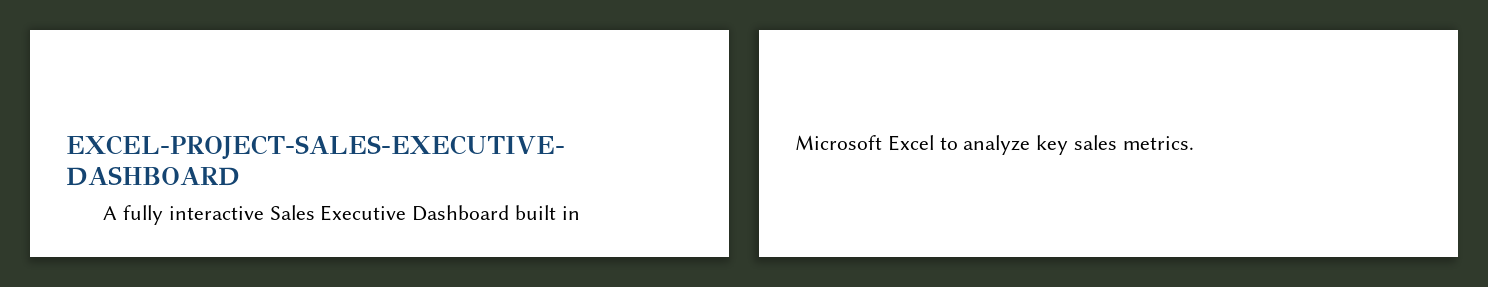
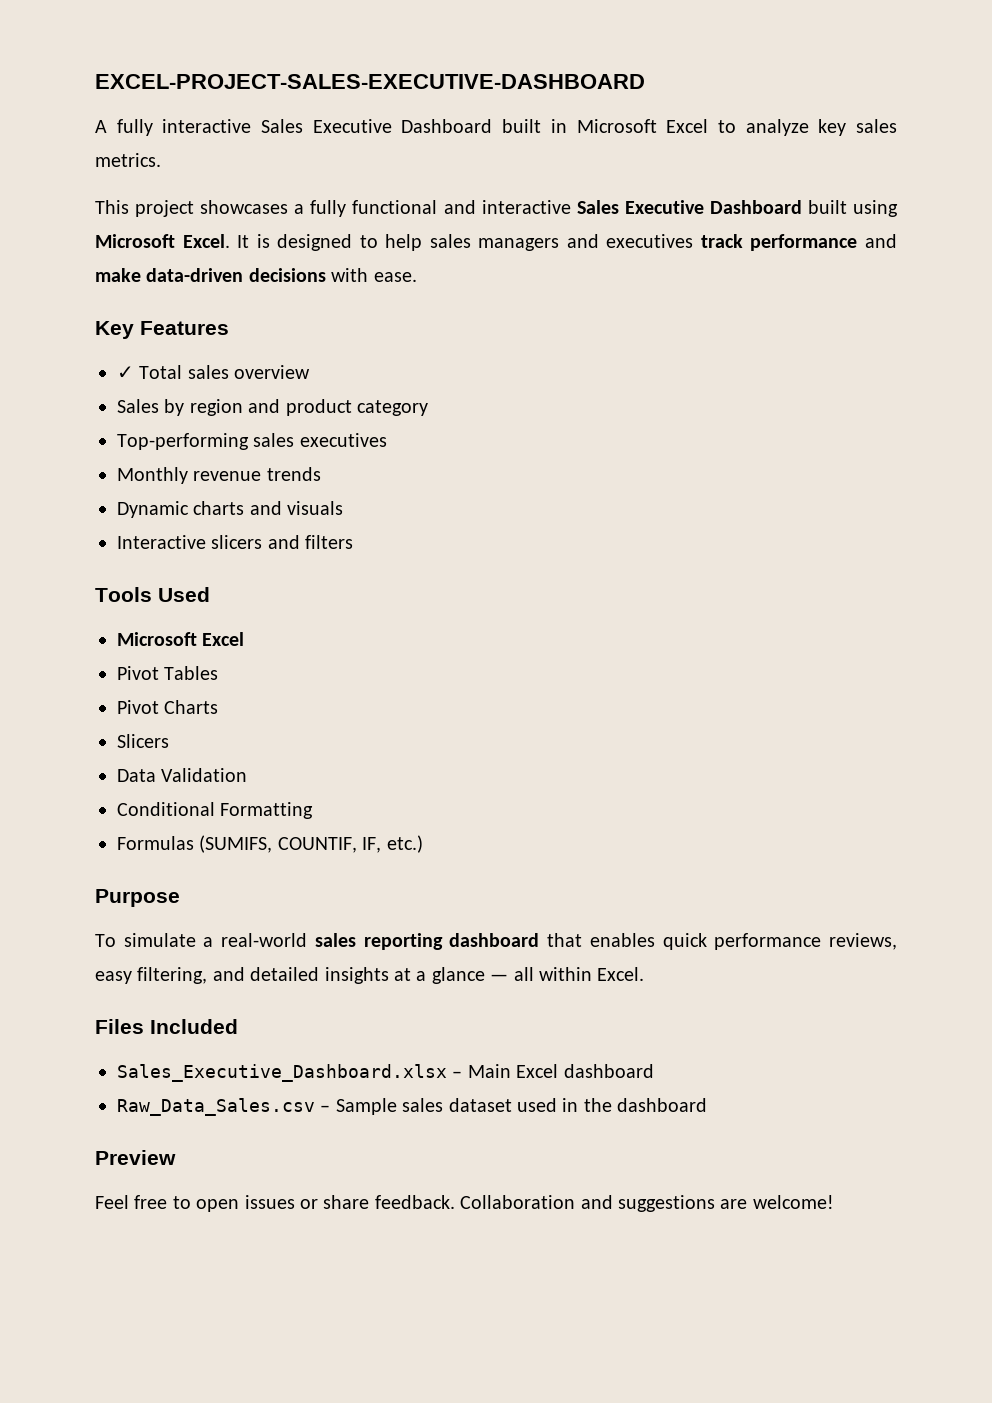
(1194, 143) none -> [95,200,898,217] [95,234,898,251] [95,268,417,282] [95,321,229,339] [117,365,311,379] [117,399,428,416] [117,433,387,450] [117,467,321,484] [117,501,344,518] [117,535,354,549] [95,587,210,602] [117,632,245,646] [117,666,219,680] [117,700,219,714] [117,734,169,748] [117,768,248,782] [117,802,314,819] [117,835,423,853] [95,889,180,907] [95,933,898,950] [95,967,645,984] [95,1019,238,1034] [117,1064,654,1082] [117,1098,708,1116] [95,1150,176,1165] [95,1195,834,1212] // This project showcases a fully functional and interactive Sales Executive Dashboard built using Microsoft Excel. It is designed to help sales managers and executives track performance and make data-driven decisions with ease. // Key Features // ✓ Total sales overview // Sales by region and product category // Top-performing sales executives // Monthly revenue trends // Dynamic charts and visuals // Interactive slicers and filters // Tools Used // Microsoft Excel // Pivot Tables // Pivot Charts // Slicers // Data Validation // Conditional Formatting // Formulas (SUMIFS, COUNTIF, IF, etc.) // Purpose // To simulate a real-world sales reporting dashboard that enables quick performance reviews, easy filtering, and detailed insights at a glance — all within Excel. // Files Included // Sales_Executive_Dashboard.xlsx – Main Excel dashboard // Raw_Data_Sales.csv – Sample sales dataset used in the dashboard // Preview // Feel free to open issues or share feedback. Collaboration and suggestions are welcome!

